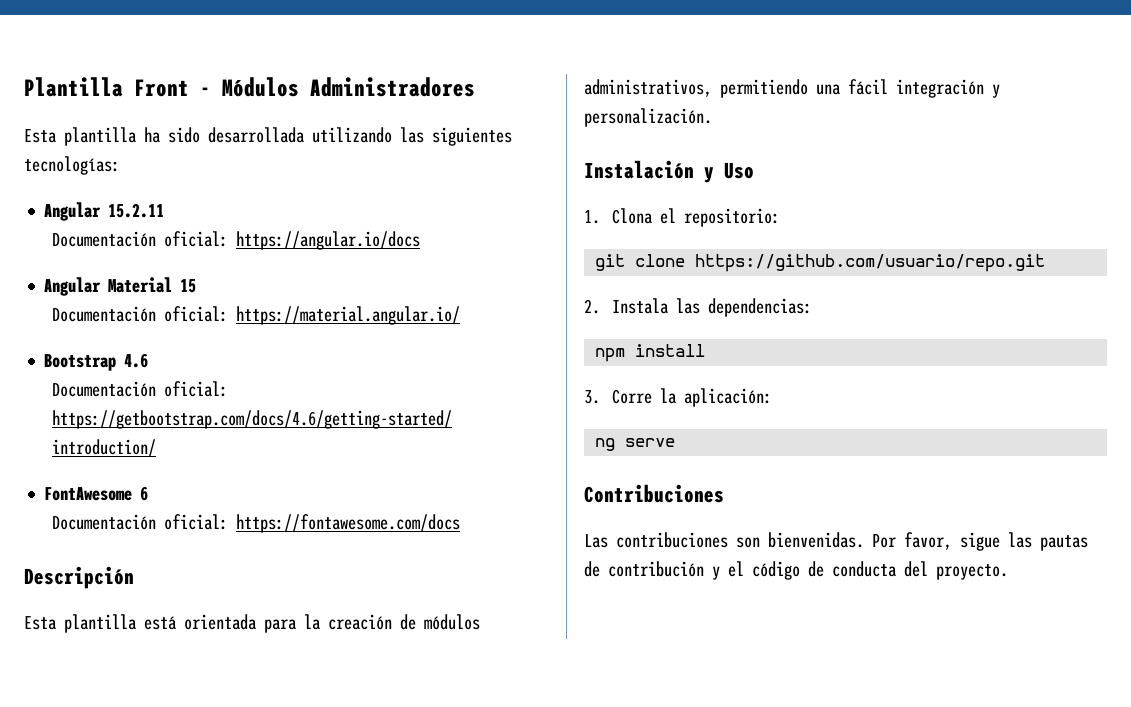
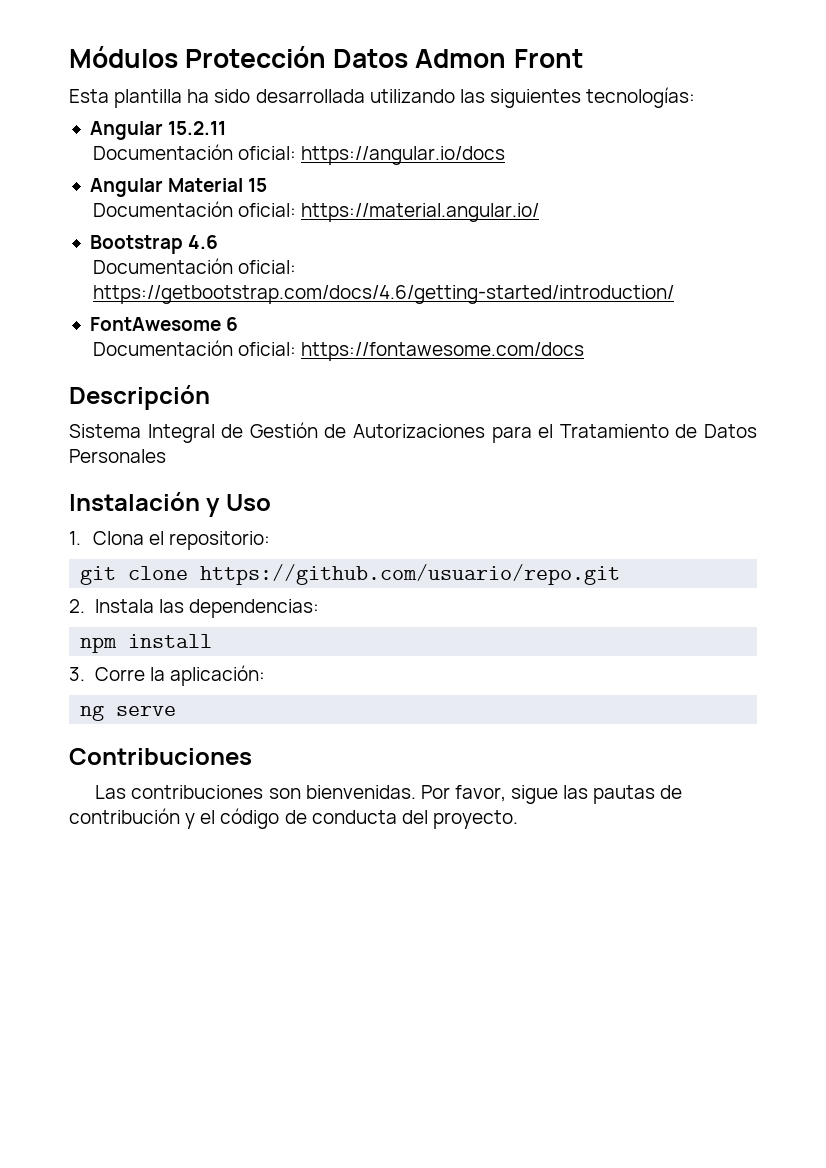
[24,77,475,97] Plantilla Front - Módulos Administradores -> [69,46,583,68] Módulos Protección Datos Admon Front
[24,614,480,633] [584,79,1000,98] [584,108,712,127] Esta plantilla está orientada para la creación de módulos administrativos, permitiendo una fácil integración y personalización. -> [69,422,758,443] [69,449,166,463] Sistema Integral de Gestión de Autorizaciones para el Tratamiento de Datos Personales

